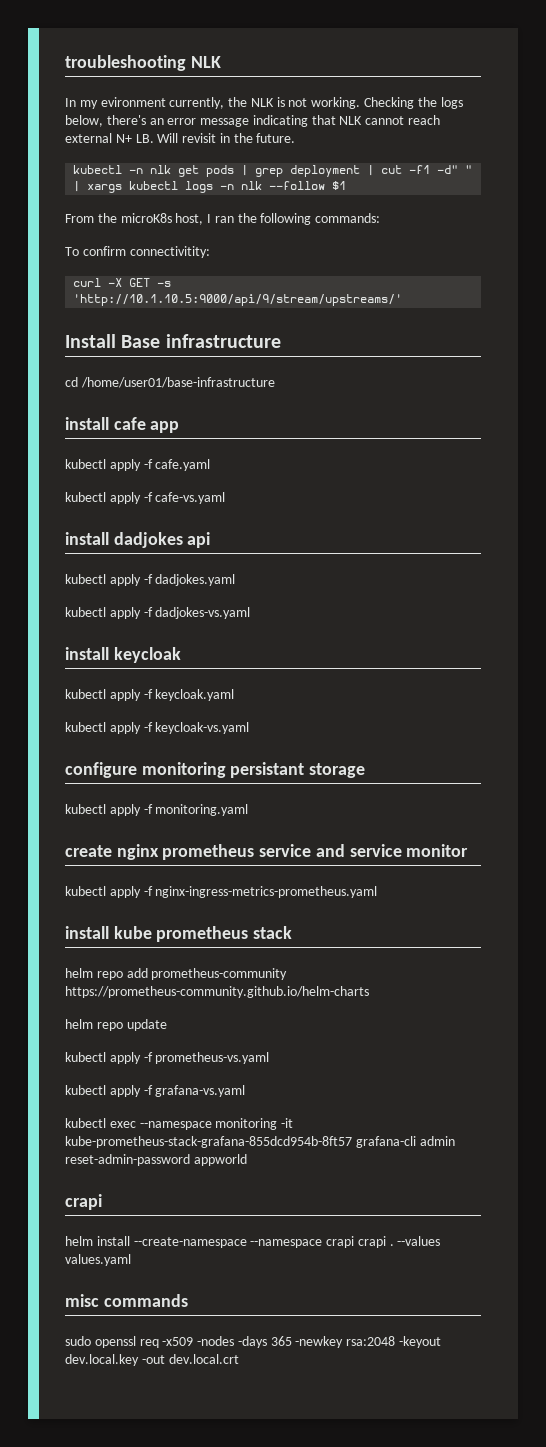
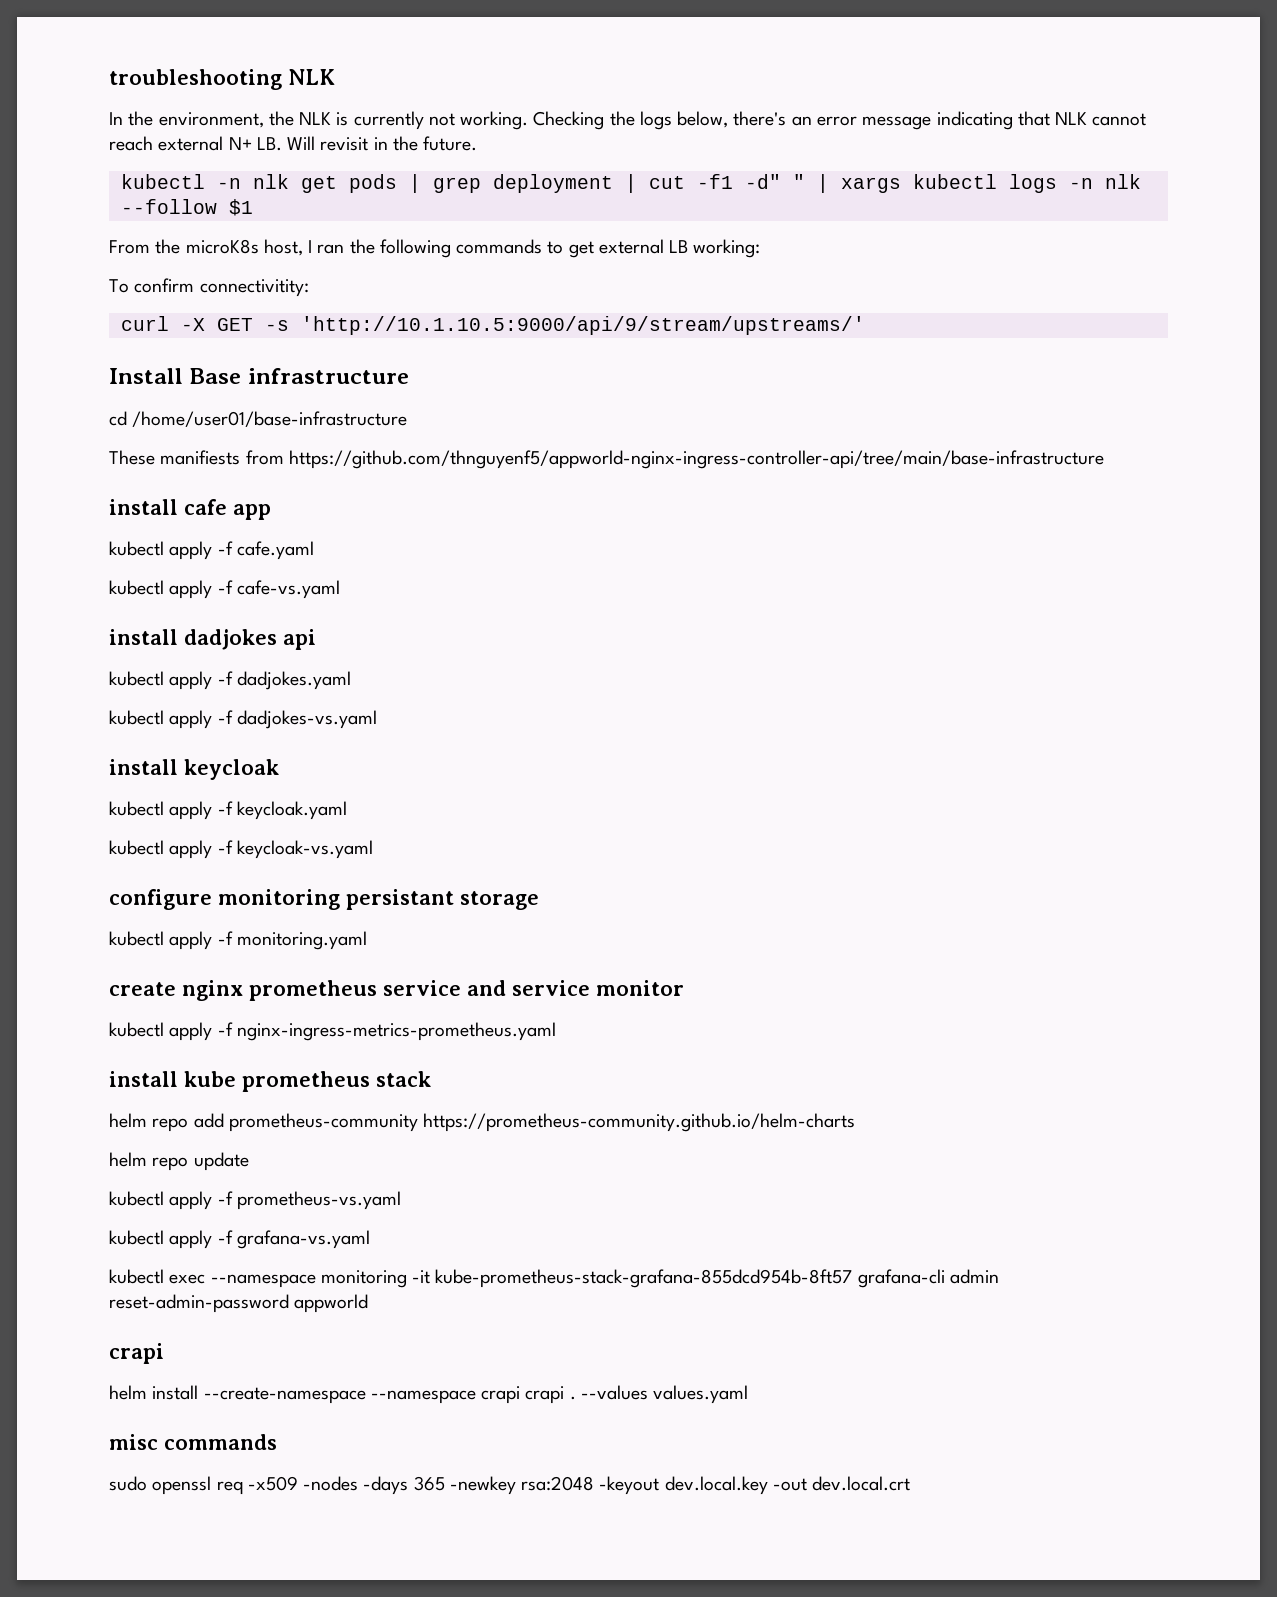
[79,97,225,109] my evironment currently, -> [128,111,264,128] the environment,
(285, 102) none -> [353,111,424,130] currently
[315,213,381,223] commands: -> [456,239,761,258] commands to get external LB working:
(275, 382) none -> [109,450,1104,469] // These manifiests from https://github.com/thnguyenf5/appworld-nginx-ingress-controller-api/tree/main/base-infrastructure

